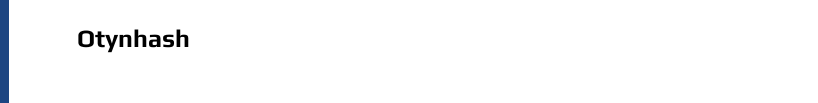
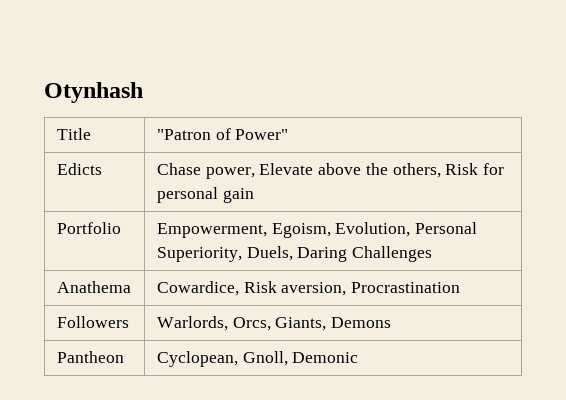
(190, 41) none -> [56,128,91,140] [156,128,289,140] [56,163,102,175] [156,163,504,179] [156,187,254,203] [56,222,121,234] [156,222,478,238] [156,246,433,262] [56,281,131,293] [156,281,461,296] [56,316,129,328] [156,316,392,331] [56,351,124,363] [156,351,359,367] // Title | "Patron of Power" // Edicts | Chase power, Elevate above the others, Risk for personal gain // Portfolio | Empowerment, Egoism, Evolution, Personal Superiority, Duels, Daring Challenges // Anathema | Cowardice, Risk aversion, Procrastination // Followers | Warlords, Orcs, Giants, Demons // Pantheon | Cyclopean, Gnoll, Demonic

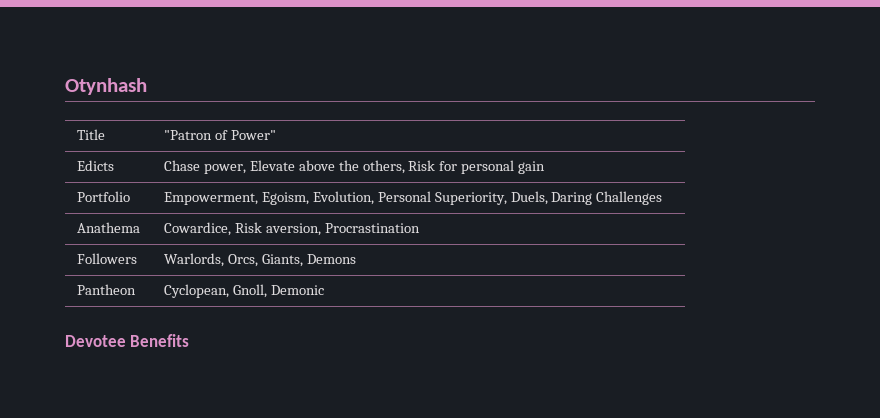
(359, 357) none -> [65,334,190,347] // Devotee Benefits

